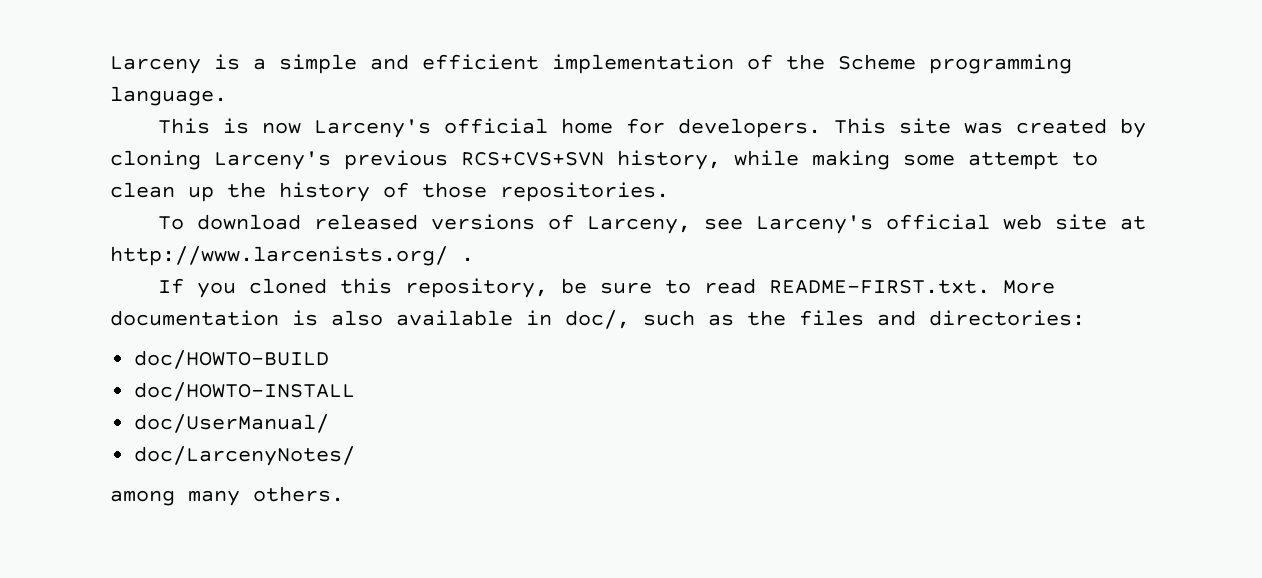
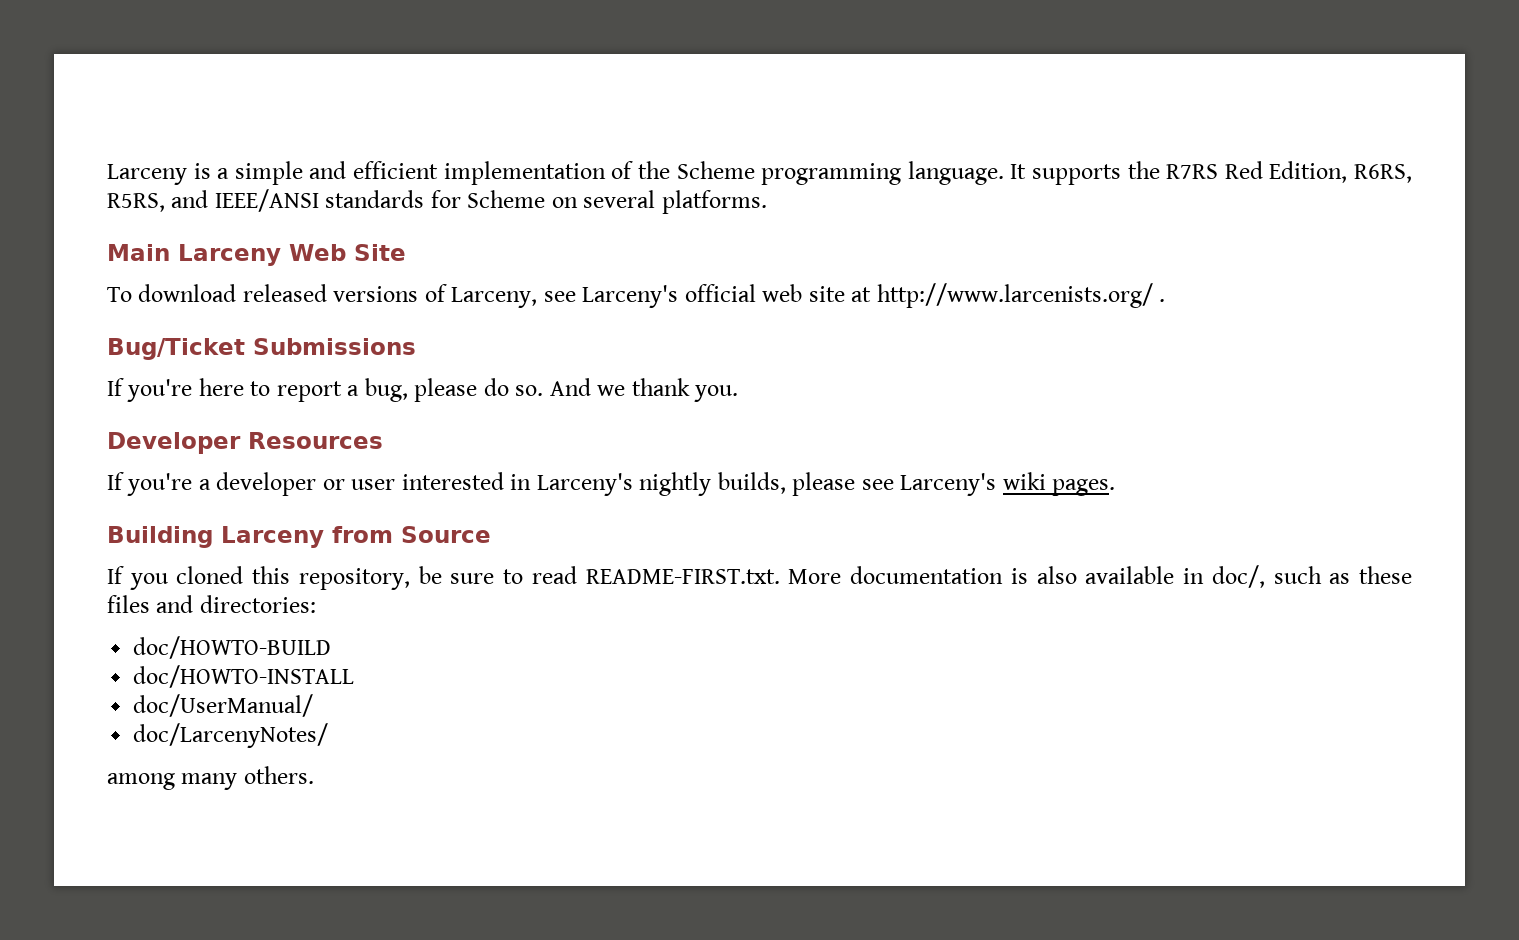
[157,118,1146,138] [110,150,1098,170] [110,182,669,202] // This is now Larceny's official home for developers. This site was created by cloning Larceny's previous RCS+CVS+SVN history, while making some attempt to clean up the history of those repositories. -> [1010,161,1412,185] [107,189,767,214] [107,244,406,266] It supports the R7RS Red Edition, R6RS, R5RS, and IEEE/ANSI standards for Scheme on several platforms. // Main Larceny Web Site
(474, 259) none -> [107,338,416,360] [107,378,739,402] [107,432,383,454] [107,472,1116,496] [107,526,491,548] // Bug/Ticket Submissions // If you're here to report a bug, please do so. And we thank you. // Developer Resources // If you're a developer or user interested in Larceny's nightly builds, please see Larceny's wiki pages. // Building Larceny from Source
[747,310,786,326] the -> [1358,566,1412,584] these

